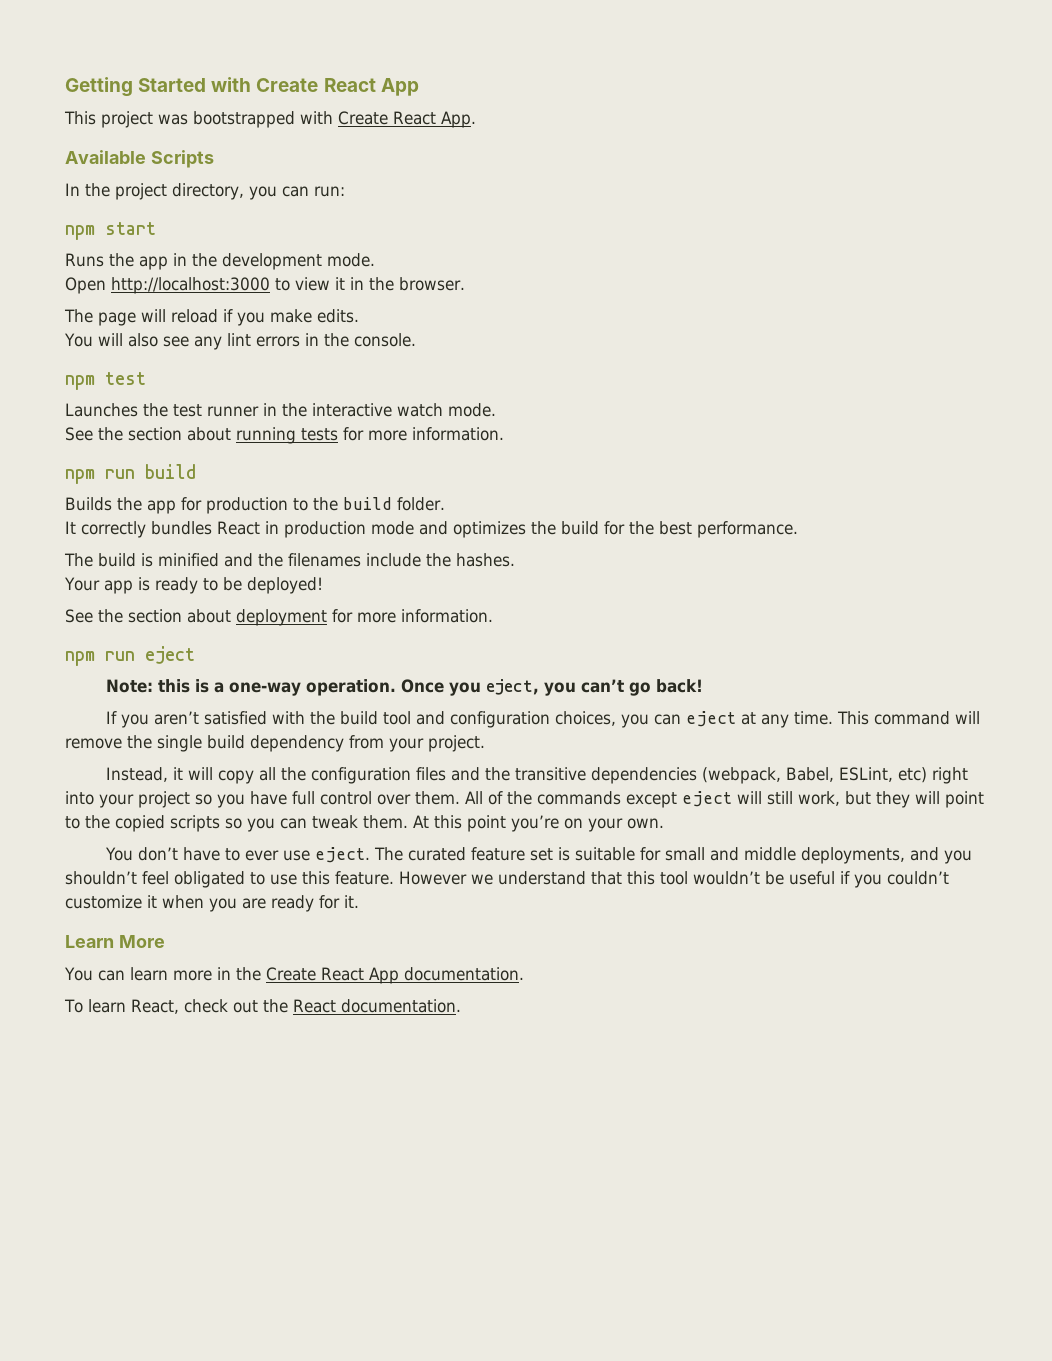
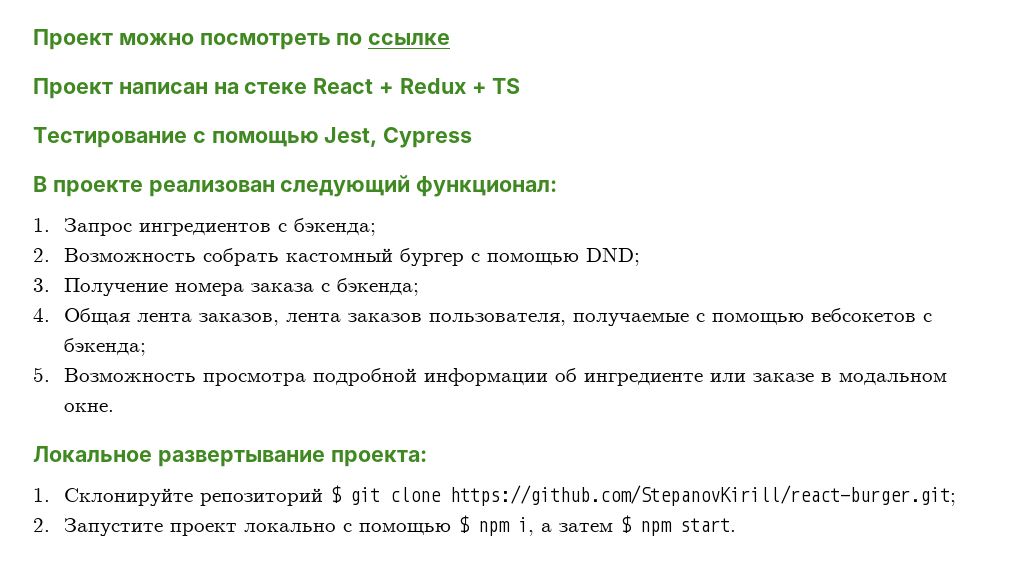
[65,77,419,97] [64,111,476,128] [65,150,214,168] [65,183,345,200] [65,222,156,240] [65,253,375,270] [65,277,465,294] [64,309,359,326] [64,333,416,350] [65,372,146,390] [65,403,496,417] [65,427,504,444] [65,464,196,484] [65,497,445,514] [65,521,798,538] [64,553,515,567] [64,577,323,594] [65,609,493,626] [65,646,195,666] [105,679,703,696] [105,711,980,728] [65,735,485,752] [105,767,968,784] [65,791,984,808] [65,815,664,832] [104,847,973,864] [65,871,949,888] [65,895,359,912] [65,935,165,948] [64,967,524,984] [64,999,461,1014] Getting Started with Create React App // This project was bootstrapped with Create React App. // Available Scripts // In the project directory, you can run: // npm start // Runs the app in the development mode. // Open http://localhost:3000 to view it in the browser. // The page will reload if you make edits. // You will also see any lint errors in the console. // npm test // Launches the test runner in the interactive watch mode. // See the section about running tests for more information. // npm run build // Builds the app for production to the build folder. // It correctly bundles React in production mode and optimizes the build for the best performance. // The build is minified and the filenames include the hashes. // Your app is ready to be deployed! // See the section about deployment for more information. // npm run eject // Note: this is a one-way operation. Once you eject, you can’t go back! // If you aren’t satisfied with the build tool and configuration choices, you can eject at any time. This command will remove the single build dependency from your project. // Instead, it will copy all the configuration files and the transitive dependencies (webpack, Babel, ESLint, etc) right into your project so you have full control over them. All of the commands except eject will still work, but they will point to the copied scripts so you can tweak them. At this point you’re on your own. // You don’t have to ever use eject. The curated feature set is suitable for small and middle deployments, and you shouldn’t feel obligated to use this feature. However we understand that this tool wouldn’t be useful if you couldn’t customize it when you are ready for it. // Learn More // You can learn more in the Create React App documentation. // To learn React, check out the React documentation. -> [33,29,451,50] [33,78,521,99] [33,127,473,148] [33,175,558,197] [33,218,376,236] [33,247,640,266] [33,278,419,296] [33,308,932,326] [63,338,146,356] [33,367,947,386] [63,403,114,412] [33,446,427,467] [33,485,956,506] [33,515,736,536] Проект можно посмотреть по ссылке // Проект написан на стеке React + Redux + TS // Тестирование с помощью Jest, Cypress // В проекте реализован следующий функционал: // 1. Запрос ингредиентов с бэкенда; // 2. Возможность собрать кастомный бургер с помощью DND; // 3. Получение номера заказа с бэкенда; // 4. Общая лента заказов, лента заказов пользователя, получаемые с помощью вебсокетов с бэкенда; // 5. Возможность просмотра подробной информации об ингредиенте или заказе в модальном окне. // Локальное развертывание проекта: // 1. Склонируйте репозиторий $ git clone https://github.com/StepanovKirill/react-burger.git; // 2. Запустите проект локально с помощью $ npm i, а затем $ npm start.

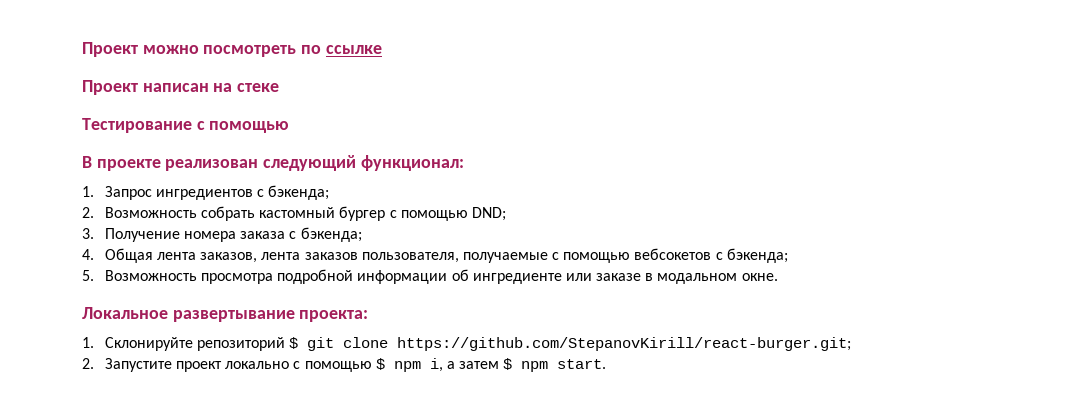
[313,78,521,94] React + Redux + TS -> (280, 87) none
[324,127,473,148] Jest, Cypress -> (290, 127) none

